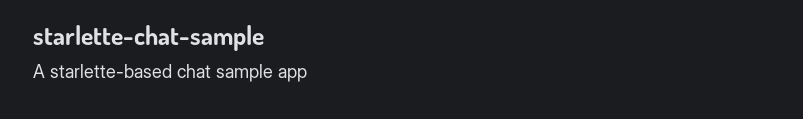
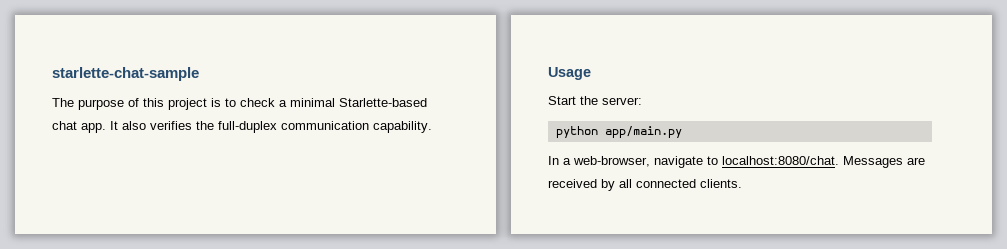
[33,64,307,82] A starlette-based chat sample app -> [52,98,427,110] [52,121,432,133] [548,67,591,80] [548,96,642,105] [555,126,682,138] [548,156,925,168] [548,179,742,191] The purpose of this project is to check a minimal Starlette-based chat app. It also verifies the full-duplex communication capability. // Usage // Start the server: // python app/main.py // In a web-browser, navigate to localhost:8080/chat. Messages are received by all connected clients.

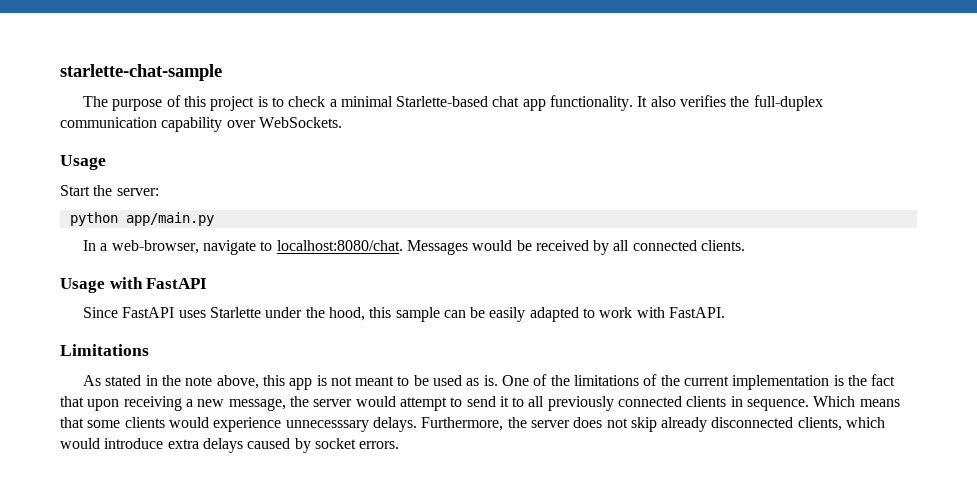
[81,123,106,133] app. -> [522,95,634,111] app functionality.
[373,121,432,133] capability. -> [161,117,342,132] capability over WebSockets.
[907,157,925,165] are -> [472,240,532,251] would be
(742, 183) none -> [60,277,208,293] [82,307,726,322] [60,344,149,356] [82,374,896,390] [60,396,900,411] [60,417,886,432] [60,438,400,453] // Usage with FastAPI // Since FastAPI uses Starlette under the hood, this sample can be easily adapted to work with FastAPI. // Limitations // As stated in the note above, this app is not meant to be used as is. One of the limitations of the current implementation is the fact that upon receiving a new message, the server would attempt to send it to all previously connected clients in sequence. Which means that some clients would experience unnecesssary delays. Furthermore, the server does not skip already disconnected clients, which would introduce extra delays caused by socket errors.

